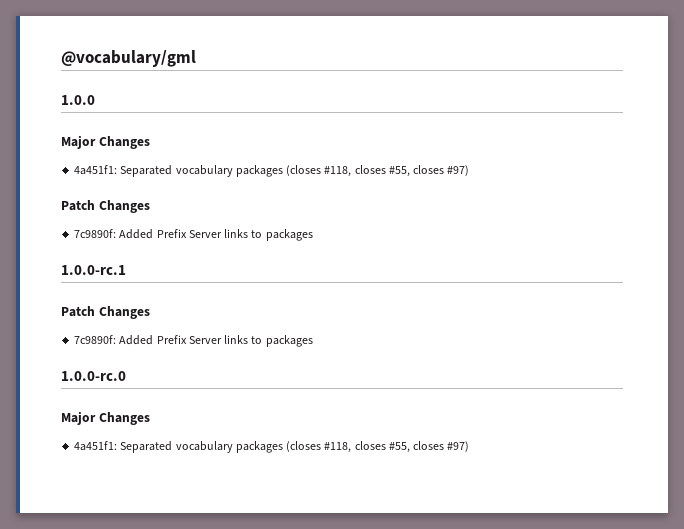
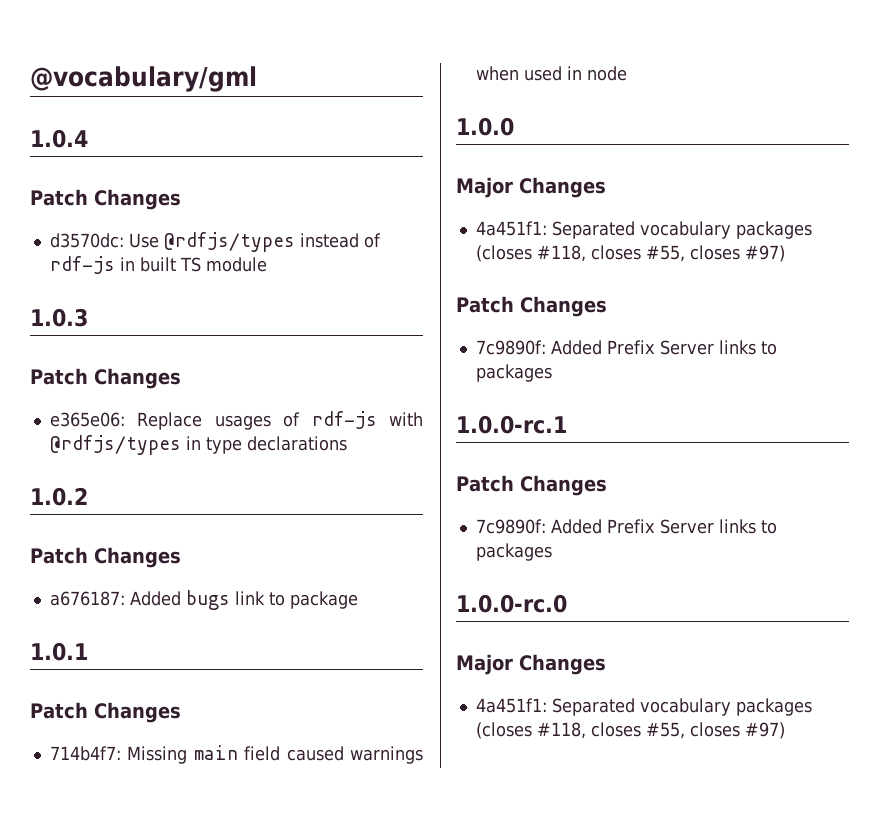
(196, 58) none -> [30,129,88,148] [30,189,181,210] [49,232,381,252] [49,256,267,274] [30,308,88,327] [30,368,181,389] [49,411,423,430] [49,435,347,455] [30,487,88,506] [30,547,181,568] [49,590,358,610] [30,642,88,661] [30,702,181,723] [49,745,423,764] [475,66,627,81] // 1.0.4 // Patch Changes // d3570dc: Use @rdfjs/types instead of rdf-js in built TS module // 1.0.3 // Patch Changes // e365e06: Replace usages of rdf-js with @rdfjs/types in type declarations // 1.0.2 // Patch Changes // a676187: Added bugs link to package // 1.0.1 // Patch Changes // 714b4f7: Missing main field caused warnings when used in node

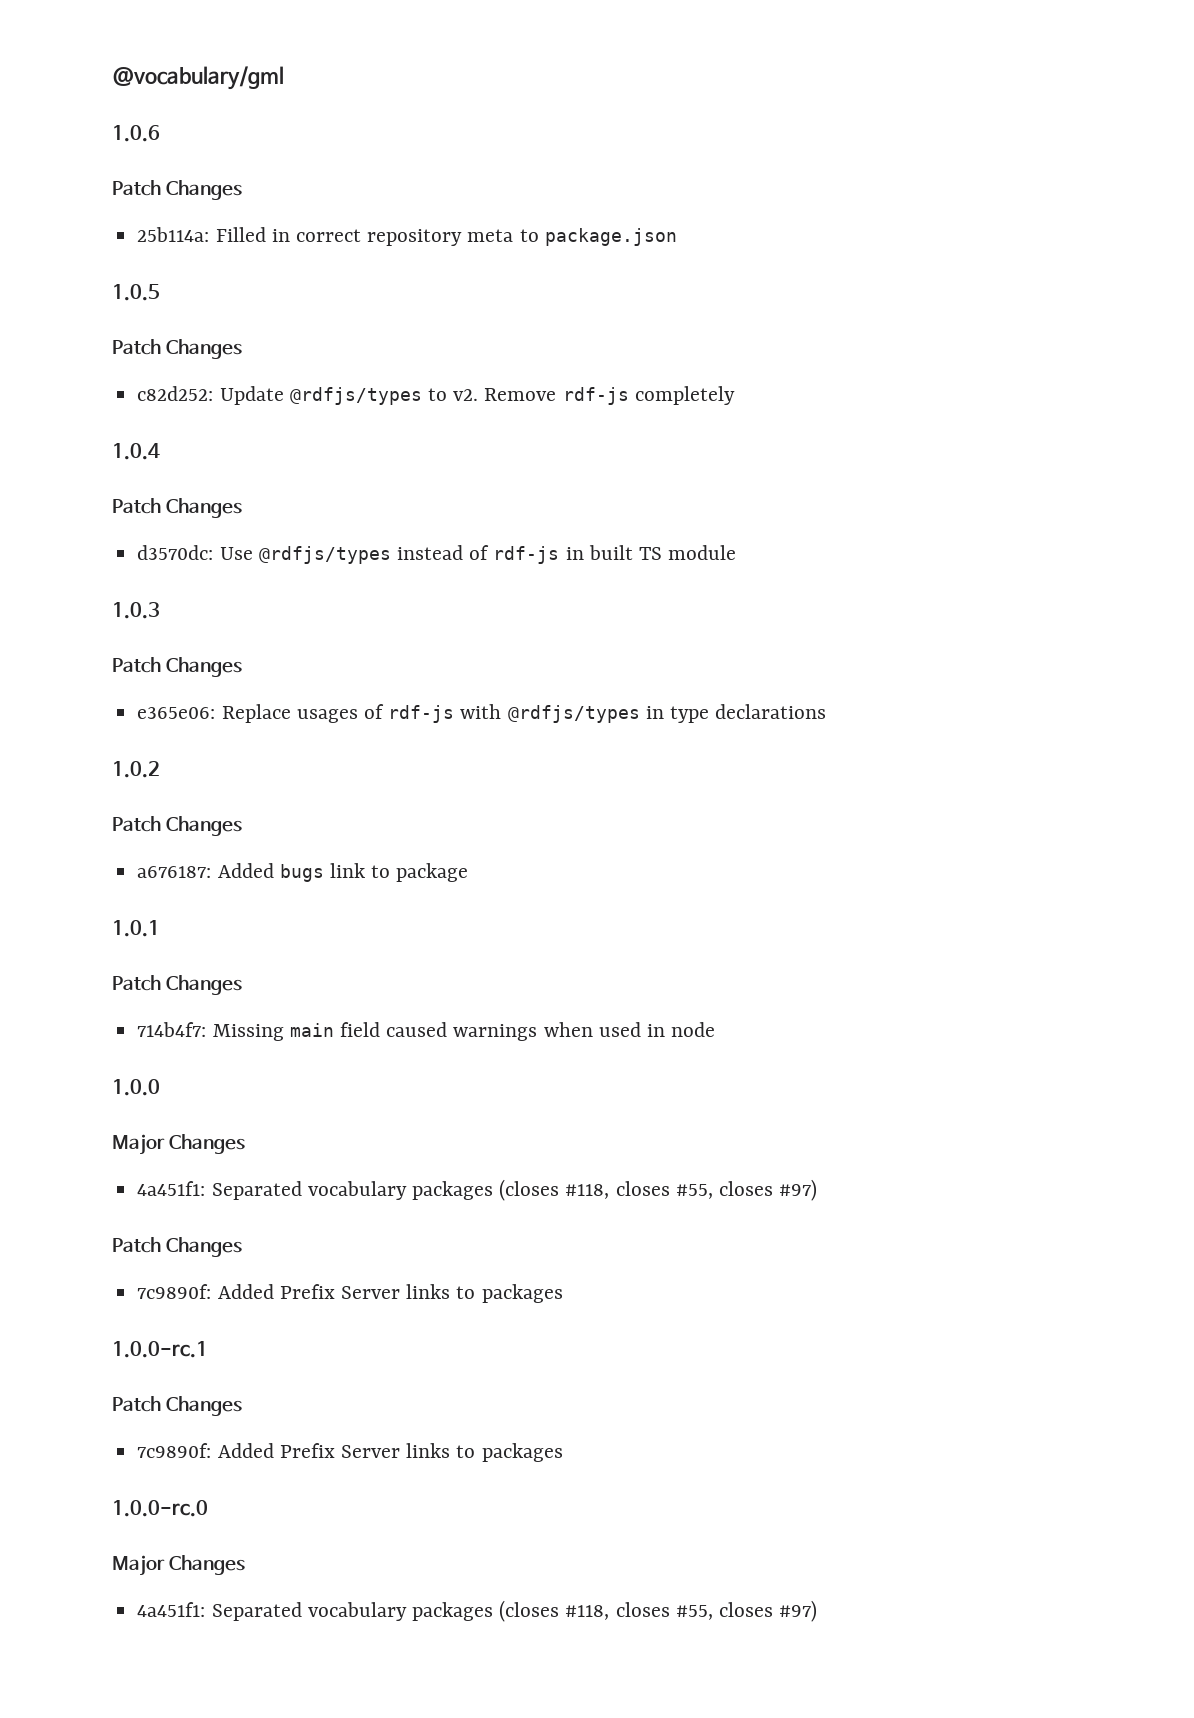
(257, 79) none -> [112,125,160,142] [112,180,243,200] [137,227,677,246] [112,284,160,301] [112,339,243,359] [137,386,735,405] // 1.0.6 // Patch Changes // 25b114a: Filled in correct repository meta to package.json // 1.0.5 // Patch Changes // c82d252: Update @rdfjs/types to v2. Remove rdf-js completely

